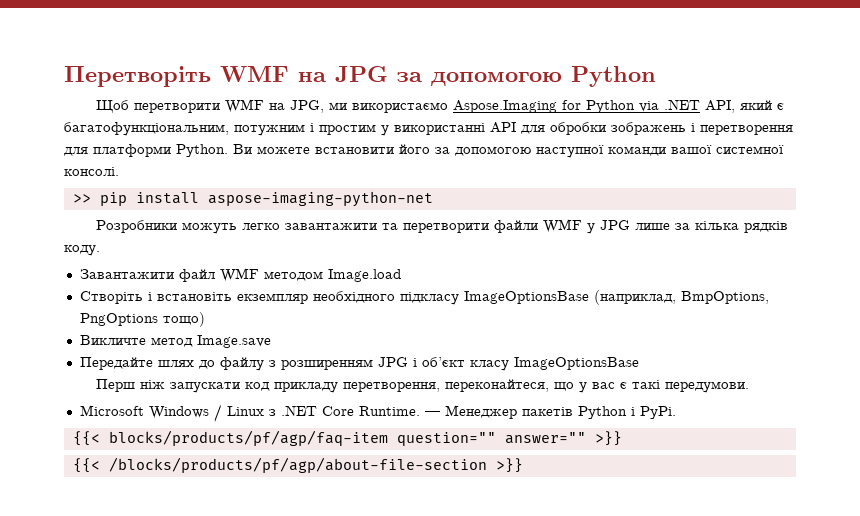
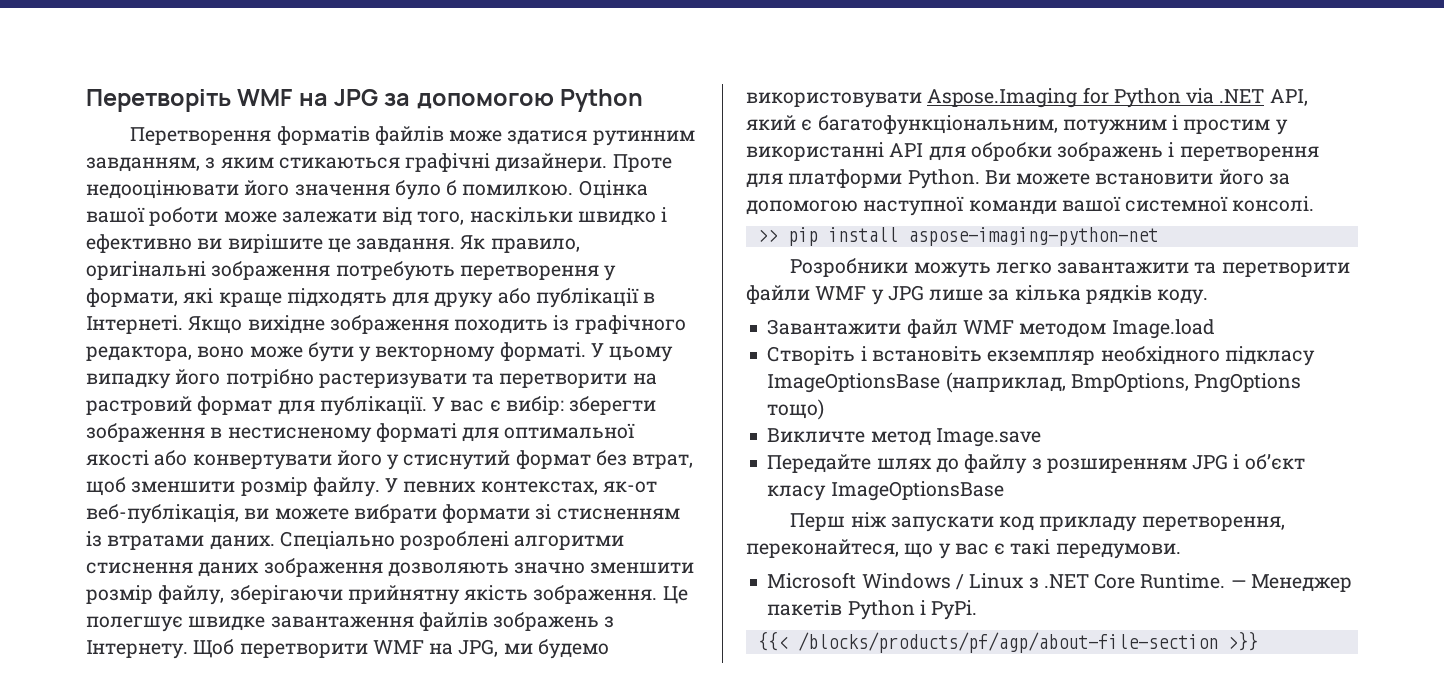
(656, 76) none -> [130,126,695,146] [86,153,672,172] [86,180,648,200] [86,207,668,226] [86,234,580,253] [86,261,617,281] [86,288,656,308] [86,315,686,334] [86,342,674,362] [86,369,657,389] [86,396,657,416] [86,423,636,443] [86,450,694,470] [86,477,657,497] [86,504,680,524] [86,531,625,550] [86,558,695,577] [86,585,688,605] [86,612,615,632] [86,640,188,659] Перетворення форматів файлів може здатися рутинним завданням, з яким стикаються графічні дизайнери. Проте недооцінювати його значення було б помилкою. Оцінка вашої роботи може залежати від того, наскільки швидко і ефективно ви вирішите це завдання. Як правило, оригінальні зображення потребують перетворення у формати, які краще підходять для друку або публікації в Інтернеті. Якщо вихідне зображення походить із графічного редактора, воно може бути у векторному форматі. У цьому випадку його потрібно растеризувати та перетворити на растровий формат для публікації. У вас є вибір: зберегти зображення в нестисненому форматі для оптимальної якості або конвертувати його у стиснутий формат без втрат, щоб зменшити розмір файлу. У певних контекстах, як-от веб-публікація, ви можете вибрати формати зі стисненням із втратами даних. Спеціально розроблені алгоритми стиснення даних зображення дозволяють значно зменшити розмір файлу, зберігаючи прийнятну якість зображення. Це полегшує швидке завантаження файлів зображень з Інтернету.
[352,102,449,113] використаємо -> [537,639,609,659] [746,92,922,108] будемо використовувати
[72,430,622,446] // {{< blocks/products/pf/agp/faq-item question="" answer="" >}} -> (978, 610) none

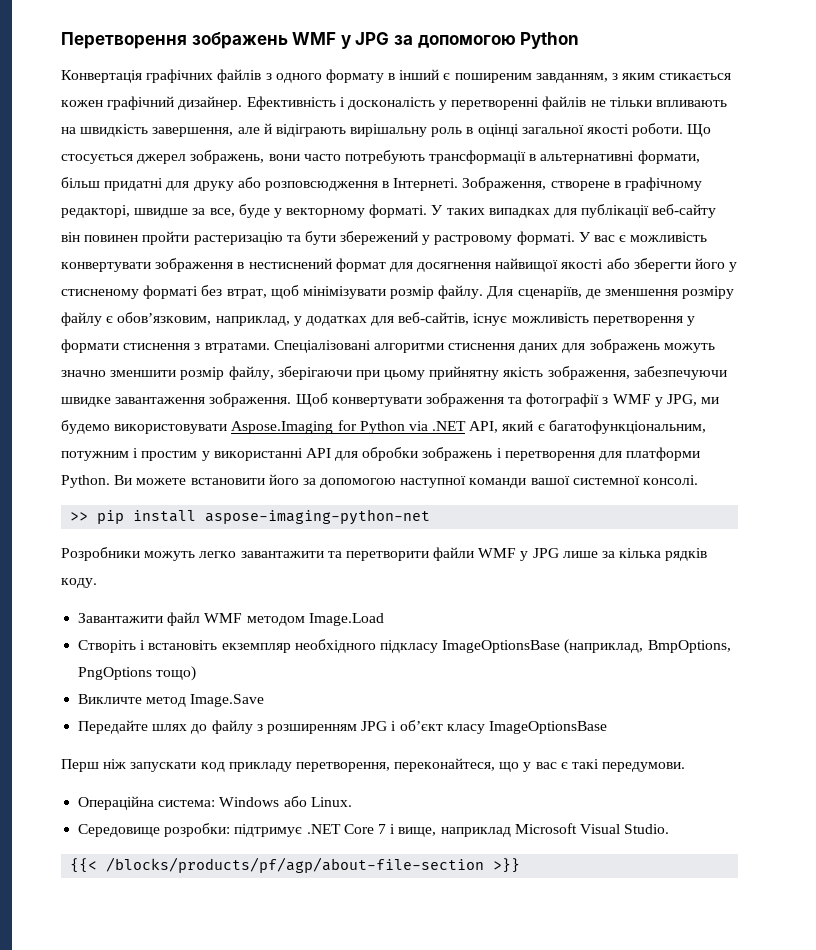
[86,89,328,112] Перетворіть WMF на -> [61,32,351,49] Перетворення зображень WMF у
[130,126,695,146] [86,153,672,172] [86,180,648,200] [86,207,668,226] [86,234,580,253] [86,261,617,281] [86,288,387,307] Перетворення форматів файлів може здатися рутинним завданням, з яким стикаються графічні дизайнери. Проте недооцінювати його значення було б помилкою. Оцінка вашої роботи може залежати від того, наскільки швидко і ефективно ви вирішите це завдання. Як правило, оригінальні зображення потребують перетворення у формати, які краще підходять -> [61,69,732,83] [61,96,728,110] [61,123,712,137] [61,150,700,164] [61,177,164,191] Конвертація графічних файлів з одного формату в інший є поширеним завданням, з яким стикається кожен графічний дизайнер. Ефективність і досконалість у перетворенні файлів не тільки впливають на швидкість завершення, але й відіграють вирішальну роль в оцінці загальної якості роботи. Що стосується джерел зображень, вони часто потребують трансформації в альтернативні формати, більш придатні
[535,288,639,308] публікації -> [264,181,378,191] розповсюдження
[188,315,686,334] [86,342,674,362] [86,369,657,389] [86,396,657,416] [86,423,636,443] Якщо вихідне зображення походить із графічного редактора, воно може бути у векторному форматі. У цьому випадку його потрібно растеризувати та перетворити на растровий формат для публікації. У вас є вибір: зберегти зображення в нестисненому форматі для оптимальної -> [462,177,703,191] [61,204,717,218] [61,231,708,245] [61,258,559,272] Зображення, створене в графічному редакторі, швидше за все, буде у векторному форматі. У таких випадках для публікації веб-сайту він повинен пройти растеризацію та бути збережений у растровому форматі. У вас є можливість конвертувати зображення в нестиснений формат для досягнення найвищої
[192,454,332,470] конвертувати -> [633,258,691,272] зберегти
[403,450,591,470] стиснутий формат -> [61,285,199,299] стисненому форматі
[131,481,236,493] зменшити -> [302,286,386,299] мінімізувати
[385,478,657,495] [86,504,680,524] [86,531,625,550] [86,558,509,577] У певних контекстах, як-от веб-публікація, ви можете вибрати формати зі стисненням із втратами даних. Спеціально розроблені алгоритми стиснення даних зображення дозволяють -> [487,286,735,299] [61,312,696,326] [61,339,715,353] Для сценаріїв, де зменшення розміру файлу є обов’язковим, наприклад, у додатках для веб-сайтів, існує можливість перетворення у формати стиснення з втратами. Спеціалізовані алгоритми стиснення даних для зображень можуть
[347,585,688,605] [86,612,615,632] [86,639,454,659] прийнятну якість зображення. Це полегшує швидке завантаження файлів зображень з Інтернету. Щоб перетворити WMF на -> [355,366,727,380] [61,393,663,407] при цьому прийнятну якість зображення, забезпечуючи швидке завантаження зображення. Щоб конвертувати зображення та фотографії з WMF у
[1111,319,1215,339] Image.load -> [308,613,384,626] Image.Load
[935,428,1041,447] Image.save -> [190,694,265,707] Image.Save
[767,572,1352,592] [767,600,978,620] Microsoft Windows / Linux з .NET Core Runtime. — Менеджер пакетів Python і PyPi. -> [78,796,352,810] [78,823,670,837] Операційна система: Windows або Linux. // Середовище розробки: підтримує .NET Core 7 і вище, наприклад Microsoft Visual Studio.

